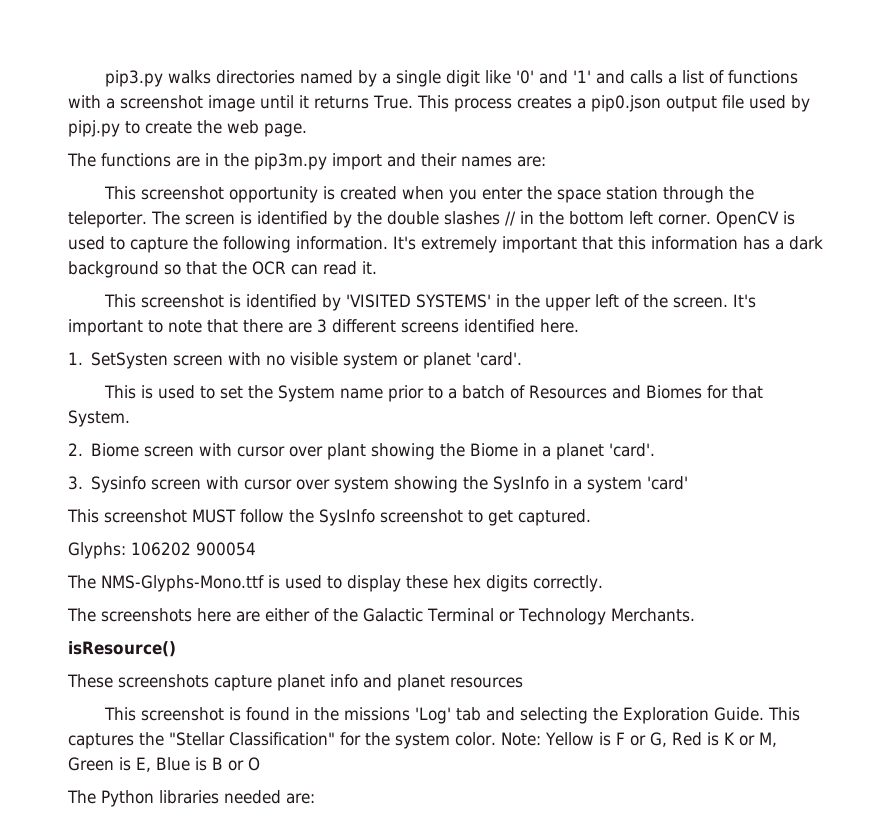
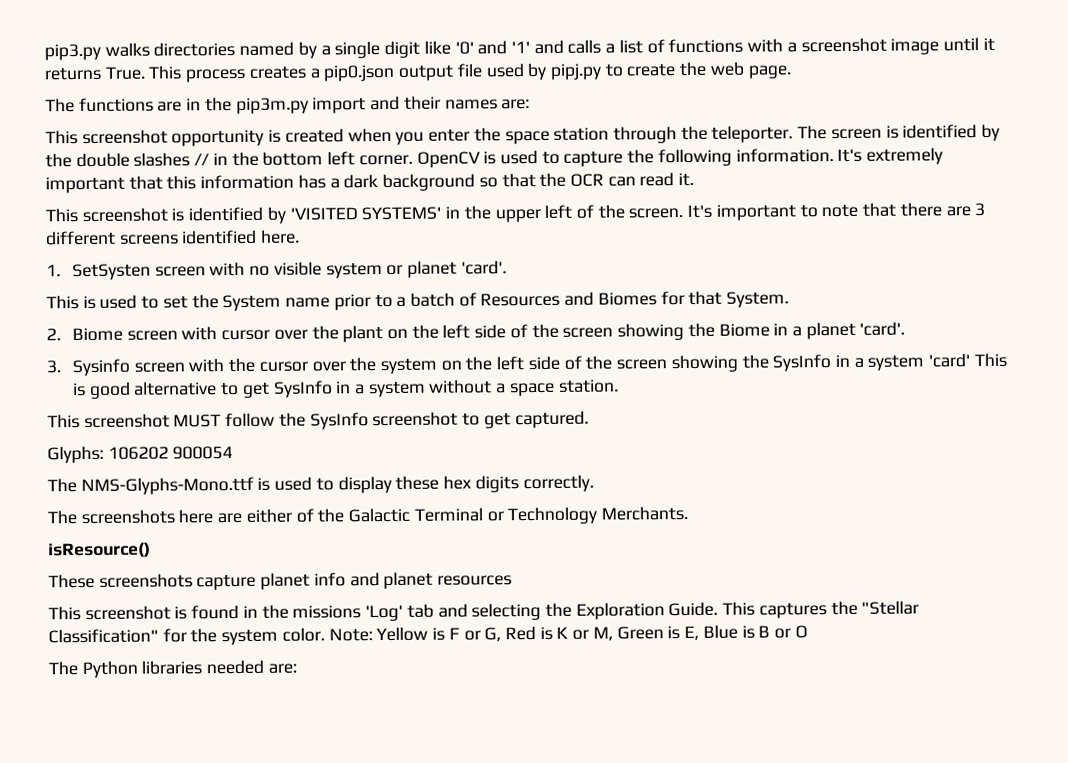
[327,443,367,460] plant -> [311,323,614,343] the plant on the left side of the screen
[244,477,390,493] cursor over system -> [228,355,668,375] the cursor over the system on the left side of the screen
(689, 483) none -> [973,352,1007,368] [72,379,619,399] This is good alternative to get SysInfo in a system without a space station.

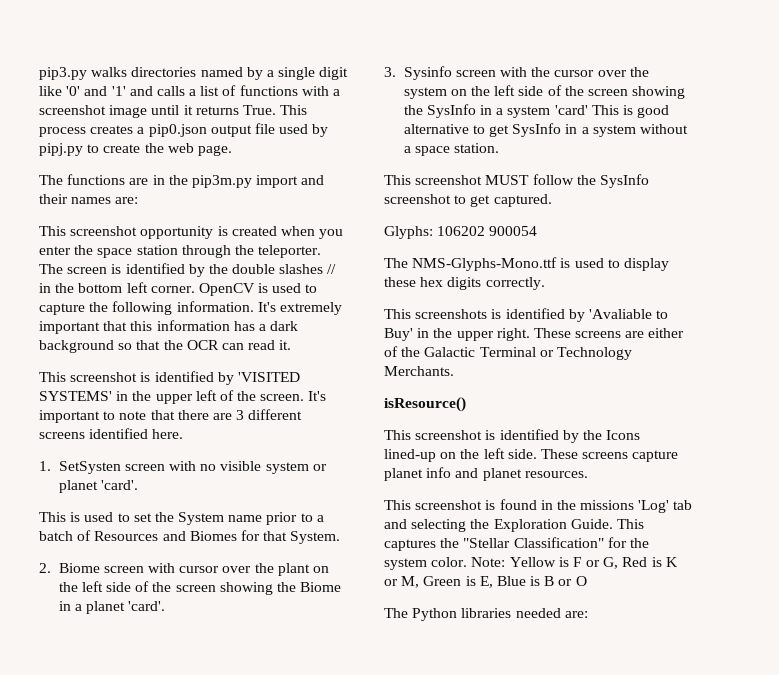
[47,509,214,525] The screenshots here -> [384,308,669,322] [384,328,622,341] This screenshots is identified by 'Avaliable to Buy' in the upper right. These screens
[48,573,193,589] These screenshots -> [384,429,641,443] [384,448,629,462] This screenshot is identified by the Icons lined-up on the left side. These screens
[437,575,513,586] resources -> [524,471,588,478] resources.

